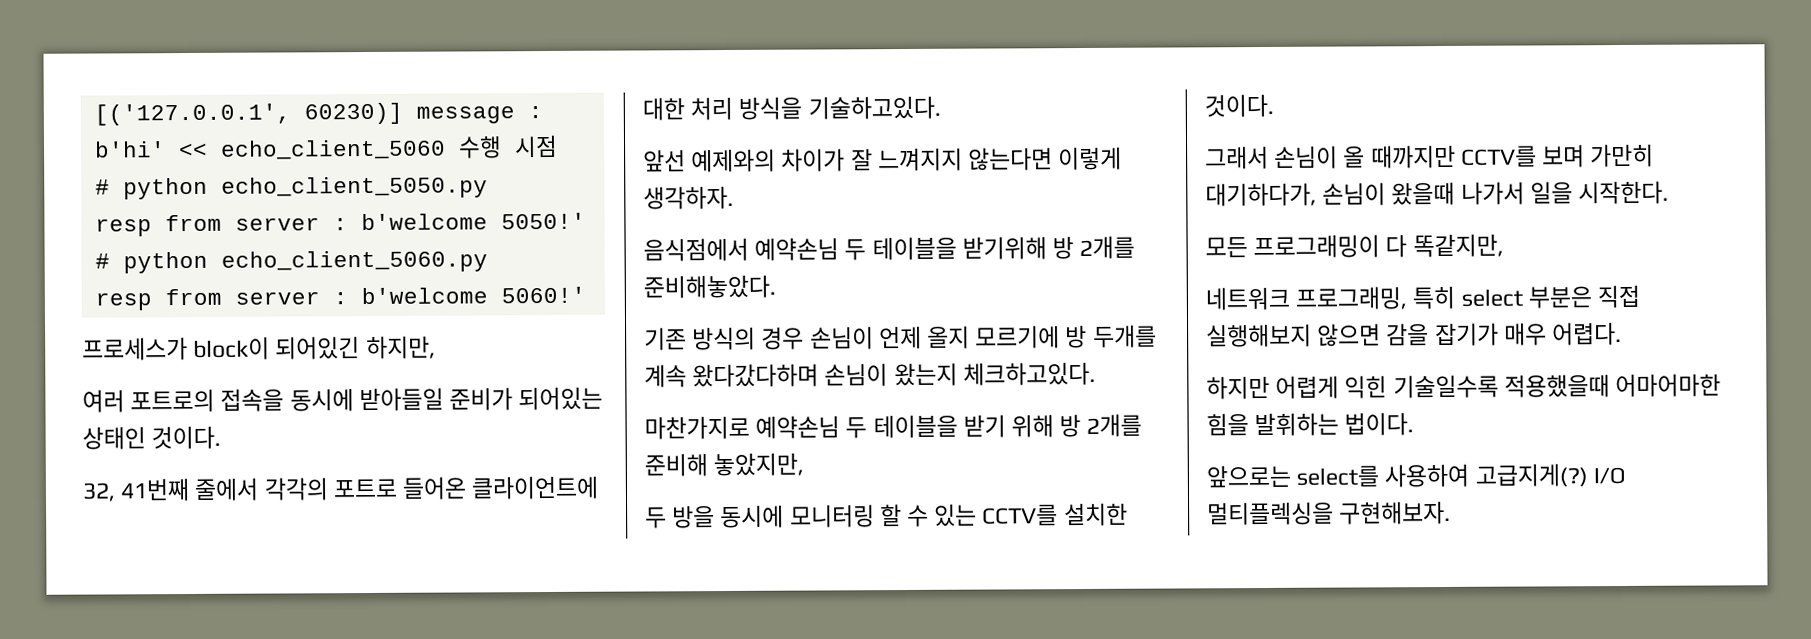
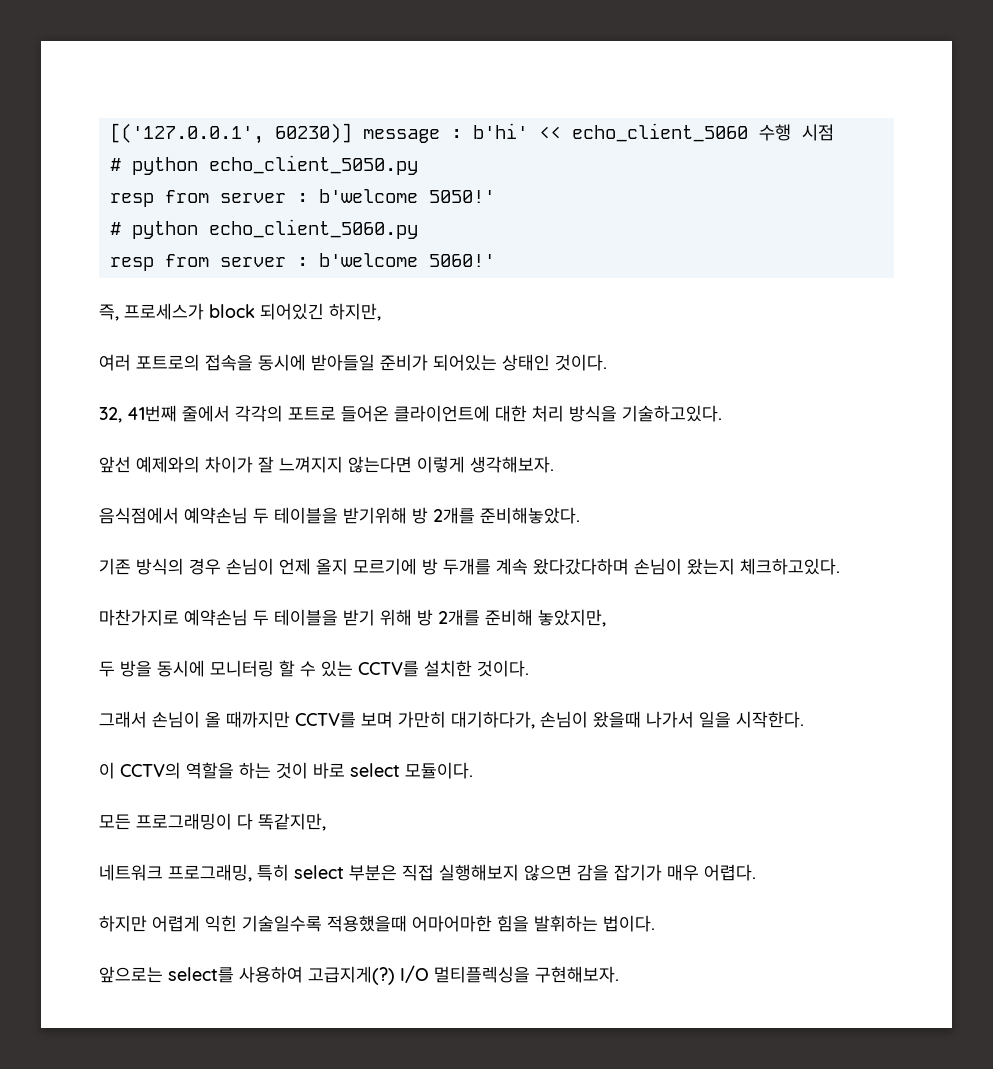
[82,336,271,361] 프로세스가 block이 -> [99,303,255,321] 즉, 프로세스가 block
[643,185,734,210] 생각하자. -> [470,456,554,473] 생각해보자.
(1670, 192) none -> [99,762,473,779] // 이 CCTV의 역할을 하는 것이 바로 select 모듈이다.

